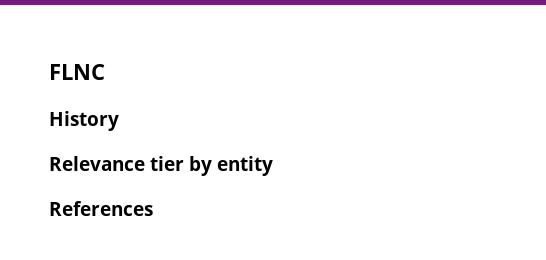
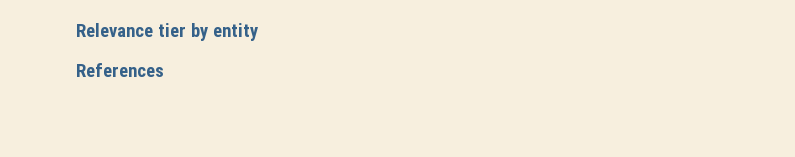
[49,64,105,80] [49,111,119,131] FLNC // History // -> (76, 30) none

